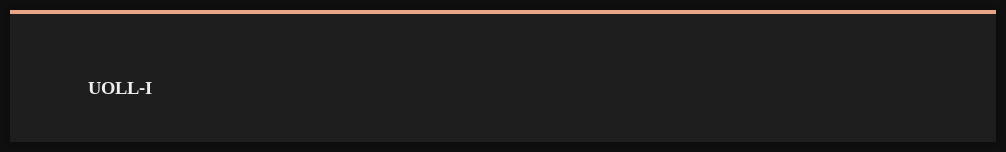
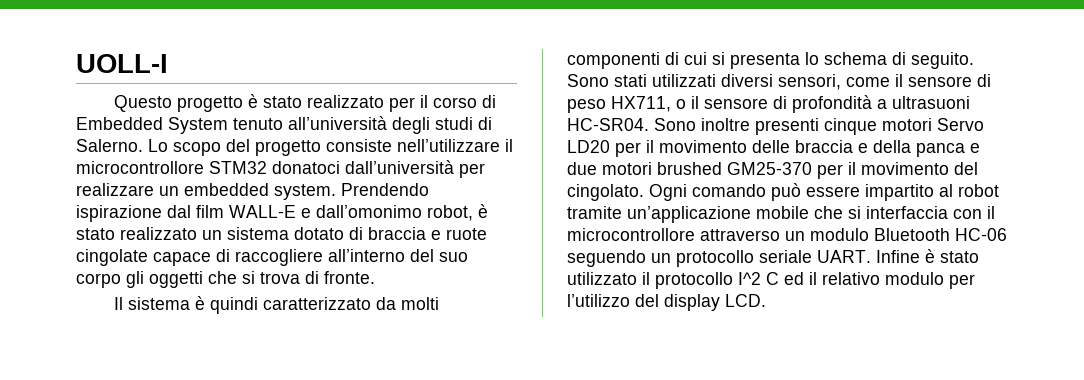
(152, 88) none -> [114,94,497,112] [76,116,492,134] [76,139,513,156] [76,160,485,178] [76,183,429,200] [76,204,488,222] [76,227,487,240] [76,249,468,266] [76,271,375,288] [114,296,440,314] [567,52,974,69] [567,74,991,90] [567,95,970,113] [567,118,984,135] [567,140,980,157] [567,162,978,179] [567,183,999,201] [567,206,995,223] [567,228,1007,241] [567,249,979,267] [567,272,975,289] [567,294,766,311] // Questo progetto è stato realizzato per il corso di Embedded System tenuto all’università degli studi di Salerno. Lo scopo del progetto consiste nell’utilizzare il microcontrollore STM32 donatoci dall’università per realizzare un embedded system. Prendendo ispirazione dal film WALL-E e dall’omonimo robot, è stato realizzato un sistema dotato di braccia e ruote cingolate capace di raccogliere all’interno del suo corpo gli oggetti che si trova di fronte. // Il sistema è quindi caratterizzato da molti componenti di cui si presenta lo schema di seguito. Sono stati utilizzati diversi sensori, come il sensore di peso HX711, o il sensore di profondità a ultrasuoni HC-SR04. Sono inoltre presenti cinque motori Servo LD20 per il movimento delle braccia e della panca e due motori brushed GM25-370 per il movimento del cingolato. Ogni comando può essere impartito al robot tramite un’applicazione mobile che si interfaccia con il microcontrollore attraverso un modulo Bluetooth HC-06 seguendo un protocollo seriale UART. Infine è stato utilizzato il protocollo I^2 C ed il relativo modulo per l’utilizzo del display LCD.

